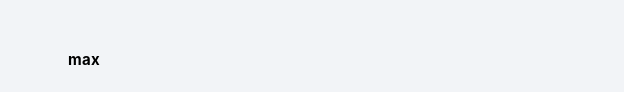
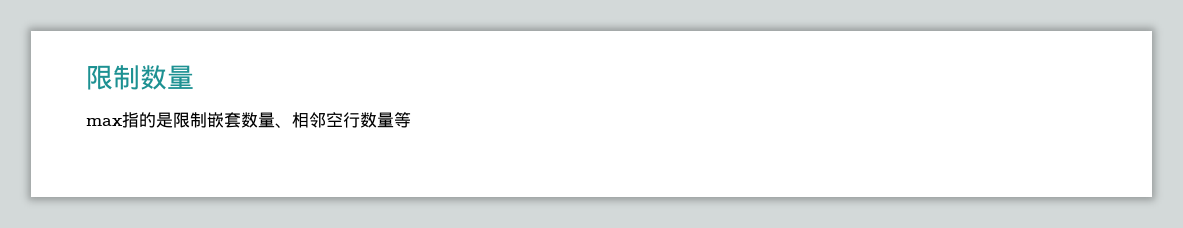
[68,56,100,65] max -> [86,65,194,90] [86,112,411,128] 限制数量 // max指的是限制嵌套数量、相邻空行数量等

